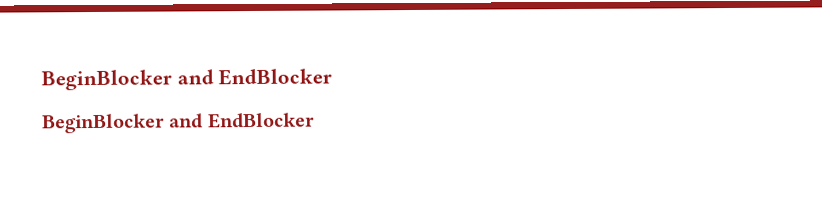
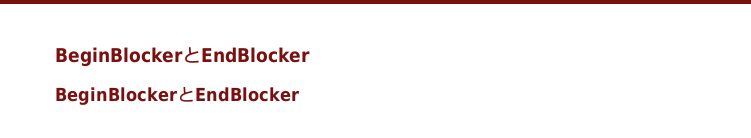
[41,69,214,91] BeginBlocker and -> [55,47,201,67] BeginBlockerと
[169,113,204,129] and -> [177,86,195,102] と

